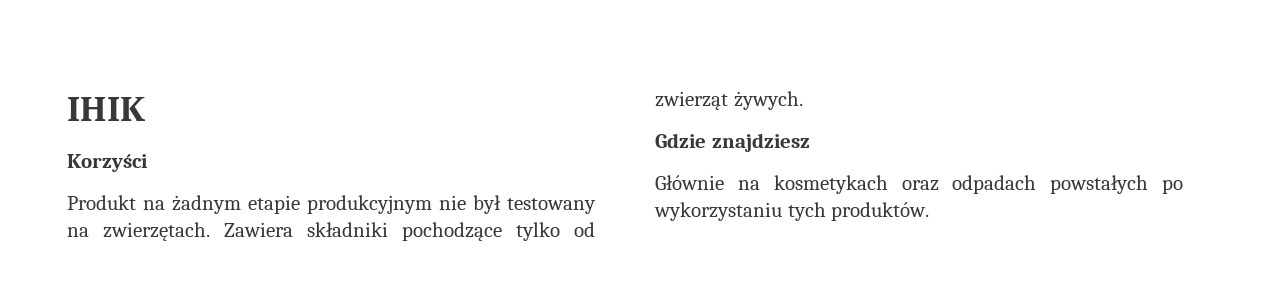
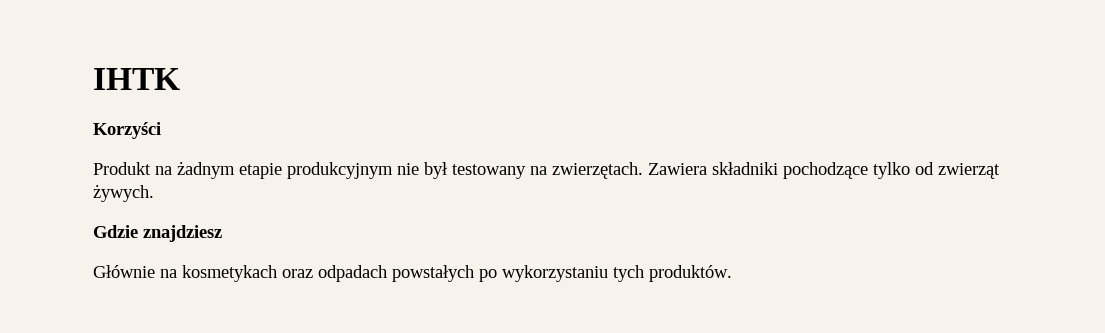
[67,97,146,121] IHIK -> [93,68,180,90] IHTK

